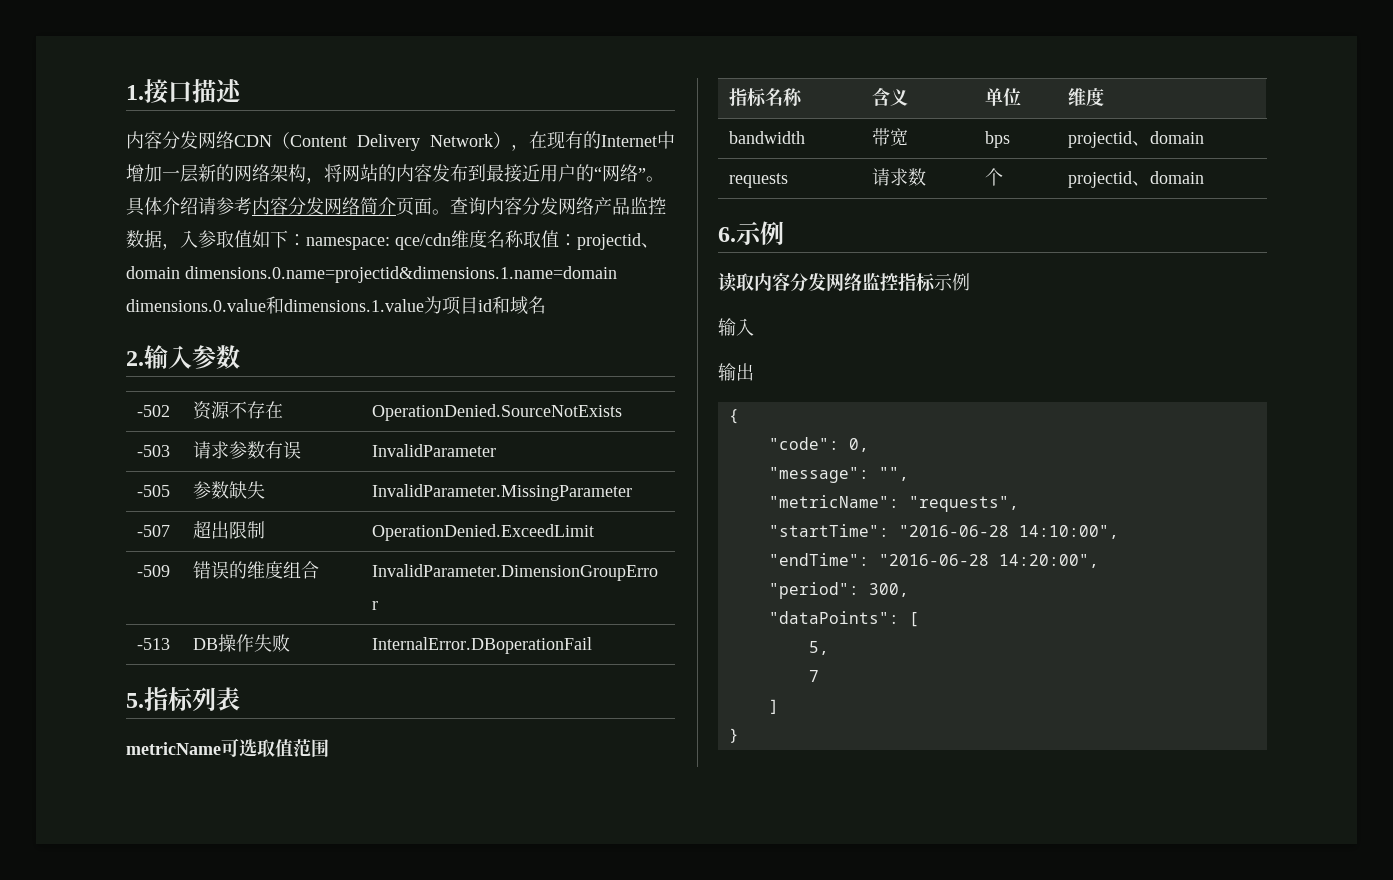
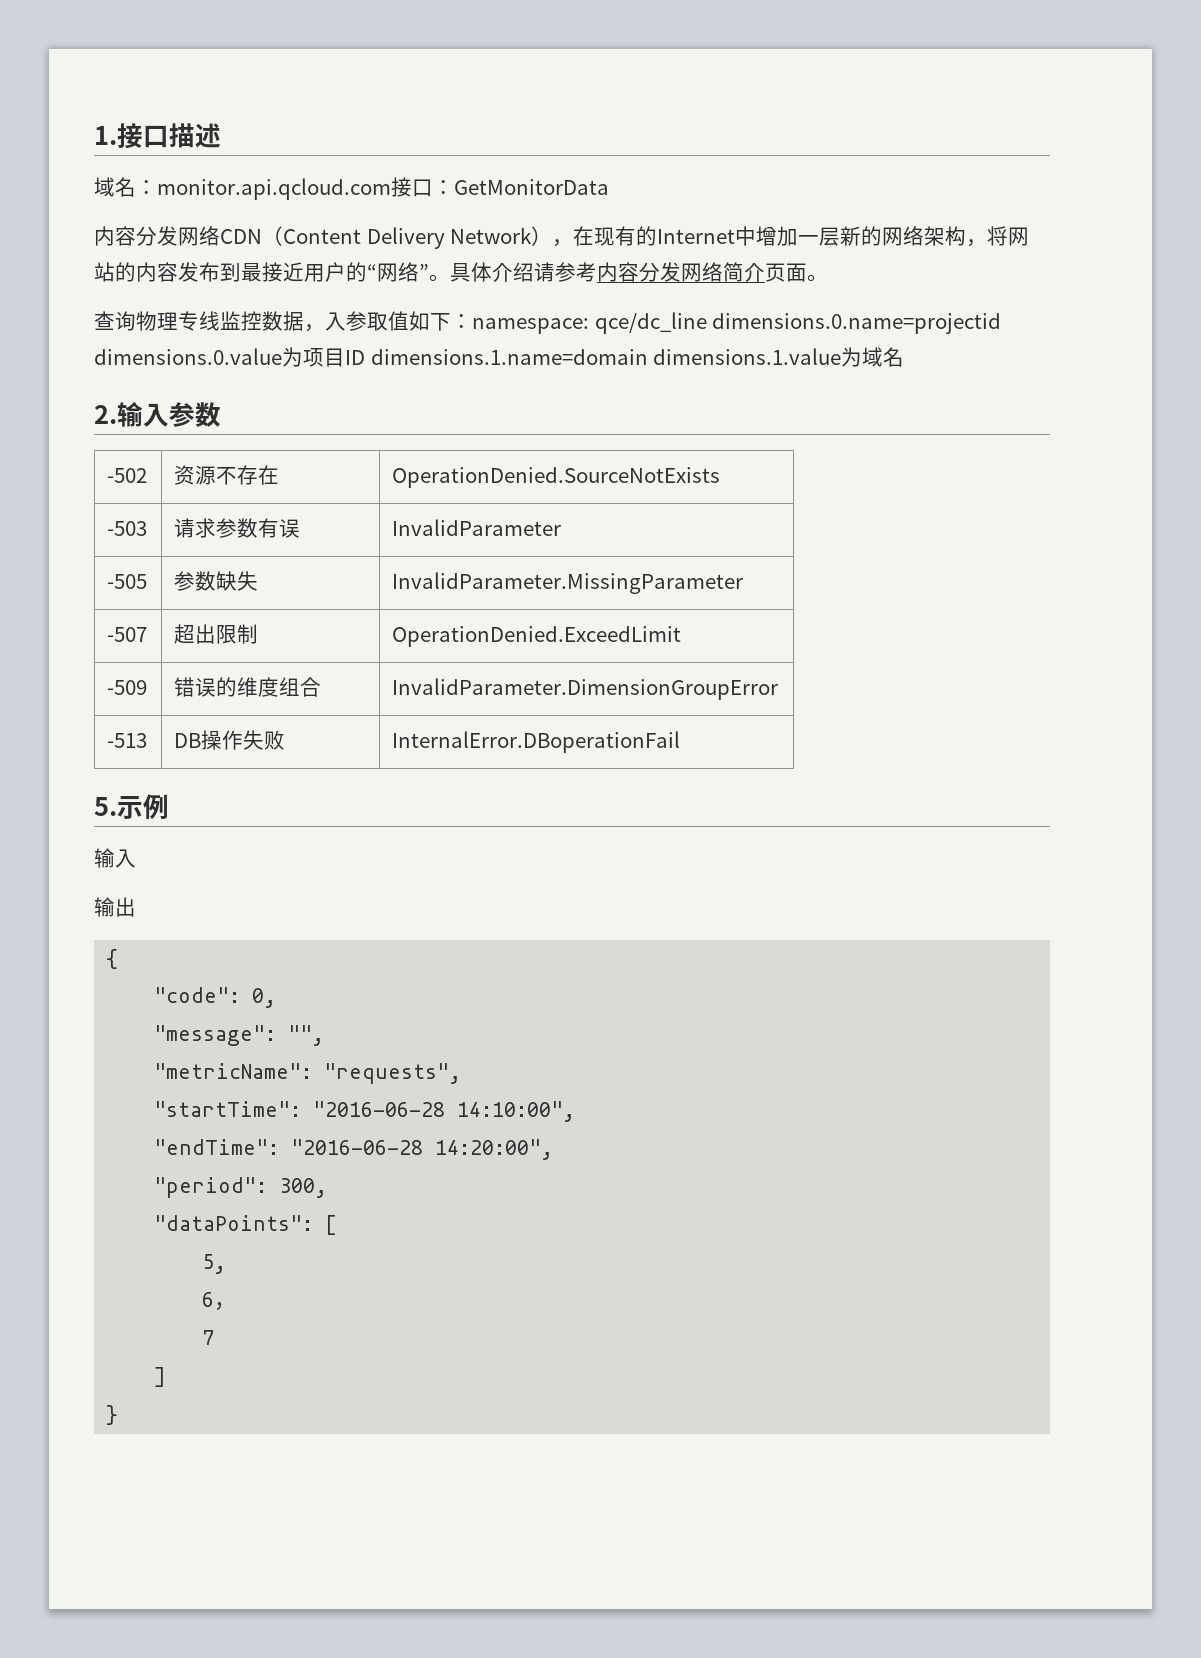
(242, 91) none -> [94,177,609,200] // 域名：monitor.api.qcloud.com接口：GetMonitorData
[450,197,630,215] 查询内容分发网络产品 -> [94,311,220,331] // 查询物理专线
[395,230,659,250] [126,266,617,283] [126,296,510,315] qce/cdn维度名称取值：projectid、domain dimensions.0.name=projectid&dimensions.1.name=domain dimensions.0.value和dimensions.1.value为项目id和 -> [594,312,1002,334] [94,347,863,367] qce/dc_line dimensions.0.name=projectid dimensions.0.value为项目ID dimensions.1.name=domain dimensions.1.value为
[144,687,240,712] [126,738,329,757] [729,88,804,107] [872,87,909,106] [985,88,1022,106] [1068,87,1105,106] [729,131,806,144] [872,128,909,146] [985,131,1011,148] [1068,131,1205,148] [729,173,789,188] [872,168,927,186] [985,168,1004,186] [1068,171,1205,188] [718,221,784,245] [718,272,936,292] 指标列表 // metricName可选取值范围 // 指标名称 | 含义 | 单位 | 维度 // bandwidth | 带宽 | bps | projectid、domain // requests | 请求数 | 个 | projectid、domain // 6.示例 // 读取内容分发网络监控指标 -> (117, 806) none
(829, 648) none -> [202,1292,237,1311] // 6，

